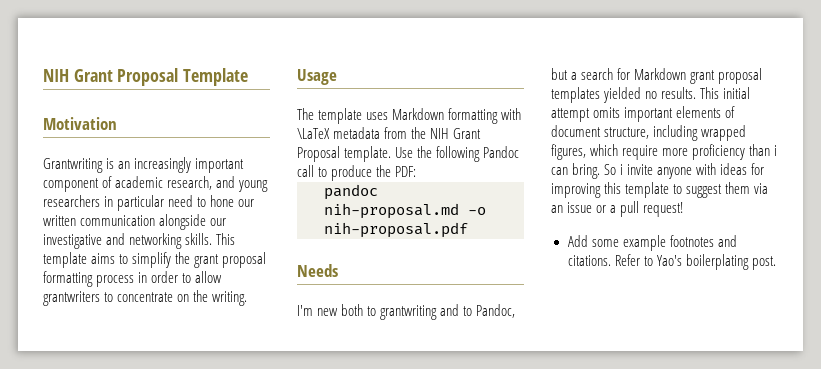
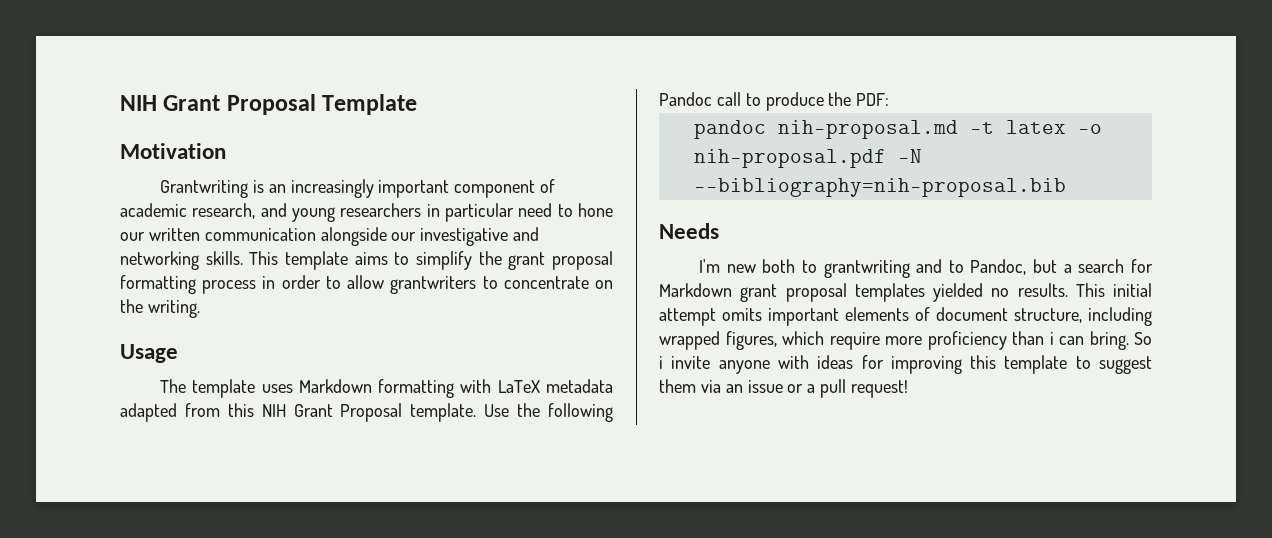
[297,127,427,139] \LaTeX metadata from the -> [497,379,613,393] [120,403,254,422] LaTeX metadata adapted from this
(459, 211) none -> [969,120,1066,134] -t latex
(468, 230) none -> [897,149,922,163] [693,178,1066,197] -N --bibliography=nih-proposal.bib
[567,235,737,251] [567,254,776,270] // Add some example footnotes and citations. Refer to Yao's boilerplating post. -> (909, 389) none

